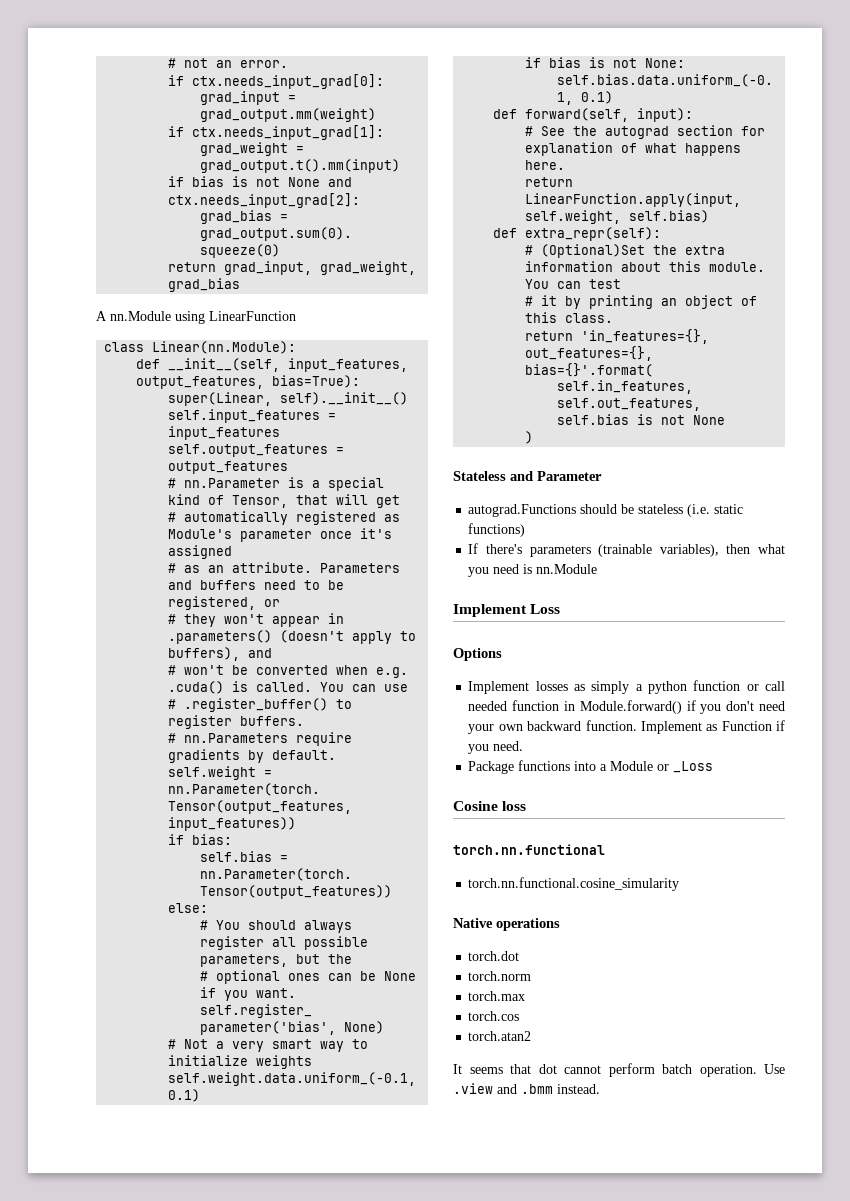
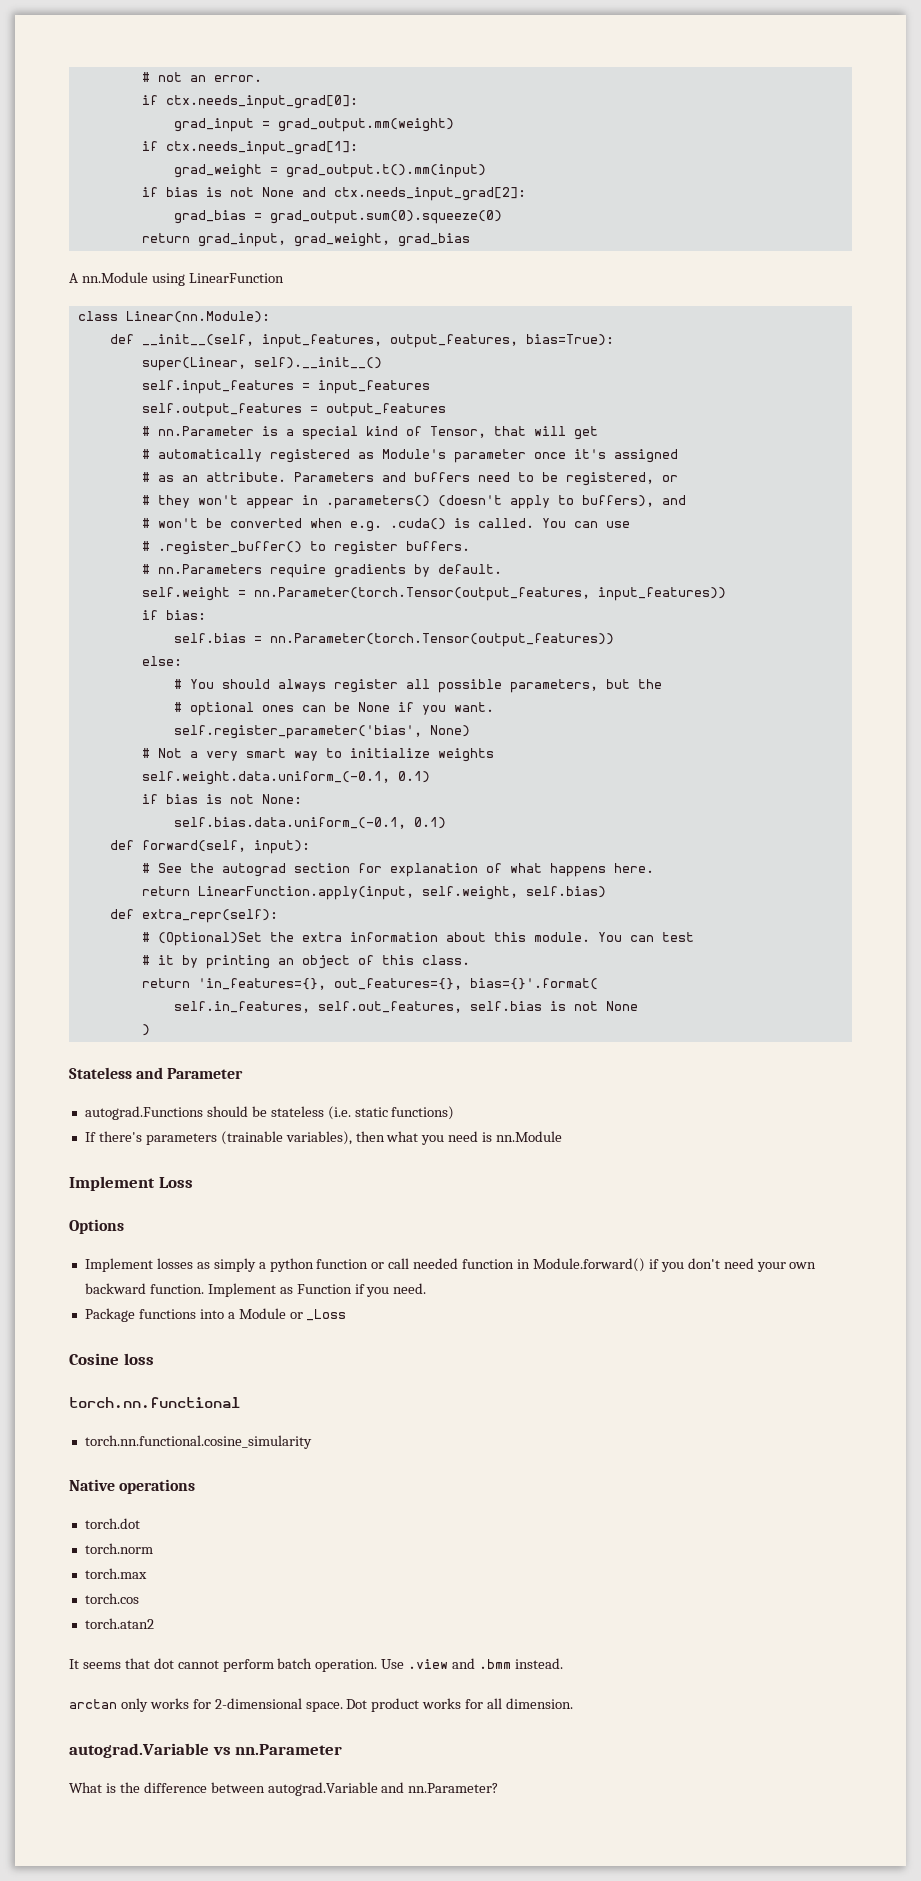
(600, 1089) none -> [69,1698,574,1712] [69,1743,343,1758] [69,1782,499,1796] // arctan only works for 2-dimensional space. Dot product works for all dimension. // autograd.Variable vs nn.Parameter // What is the difference between autograd.Variable and nn.Parameter?

